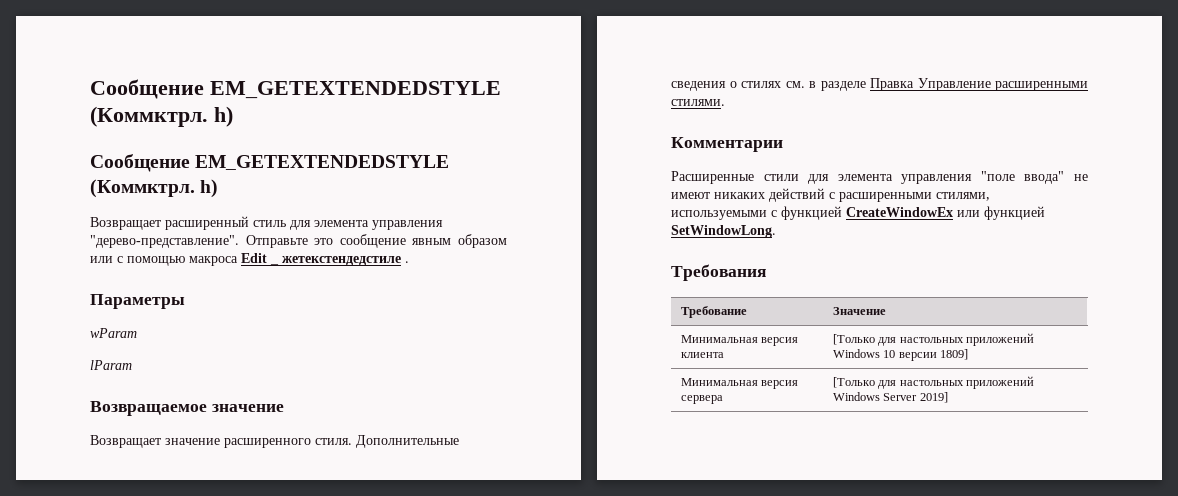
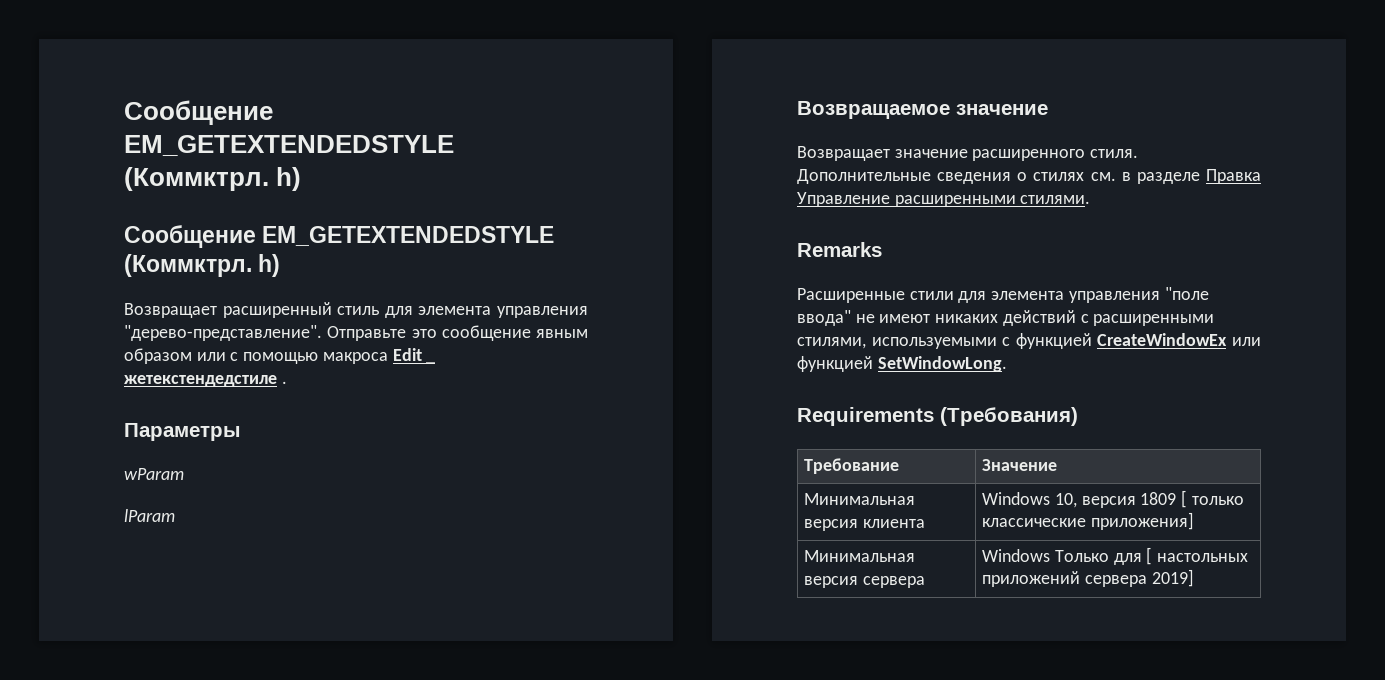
[671,137,783,152] Комментарии -> [797,242,882,257] Remarks
[671,264,766,281] Требования -> [797,407,1078,426] Requirements (Требования)
[832,333,1035,346] [832,349,969,361] [680,378,799,389] [680,395,723,404] [832,376,1035,389] [832,392,918,401] [Только для настольных приложений Windows 10 версии 1809] // Минимальная версия сервера | [Только для настольных приложений Windows Server -> [982,490,1244,508] [982,512,1194,530] [804,550,916,562] [804,576,925,588] [982,547,1249,565] [982,571,1147,587] Windows 10, версия 1809 [ только классические приложения] // Минимальная версия сервера | Windows Только для [ настольных приложений сервера

